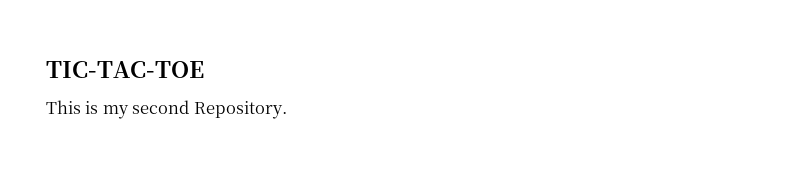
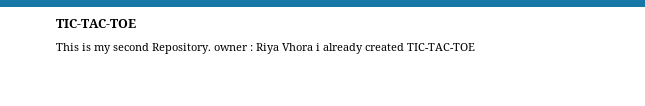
(287, 110) none -> [214,43,475,54] owner : Riya Vhora i already created TIC-TAC-TOE

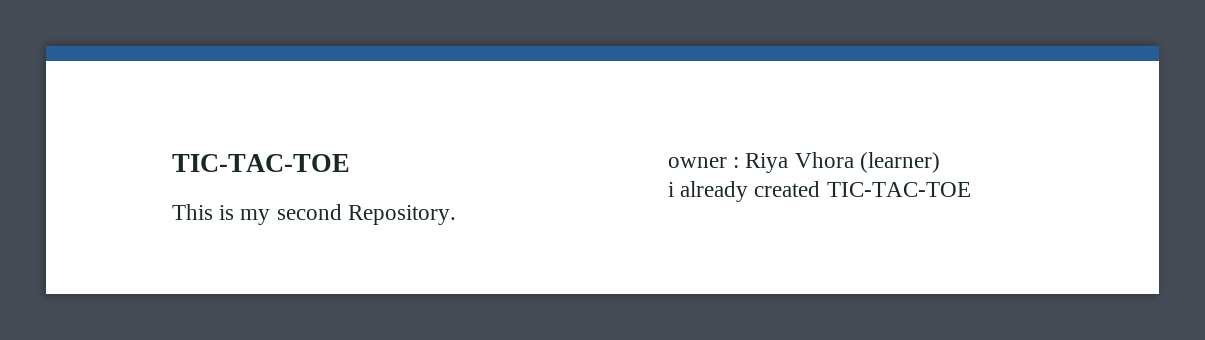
(211, 48) none -> (456, 215) //
(313, 47) none -> [859,152,940,173] (learner) //

